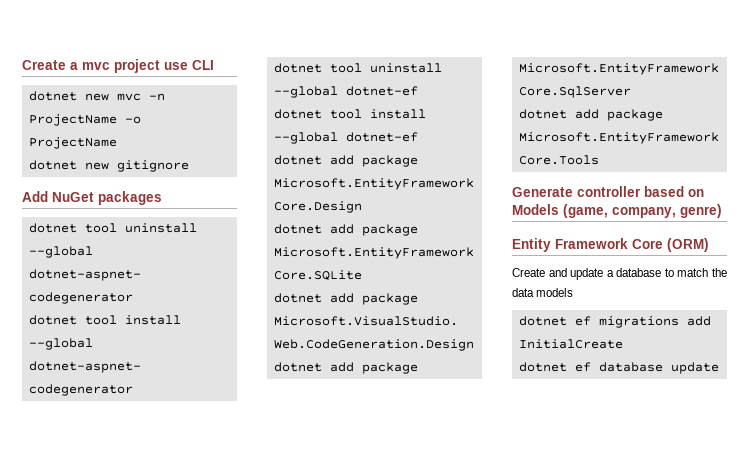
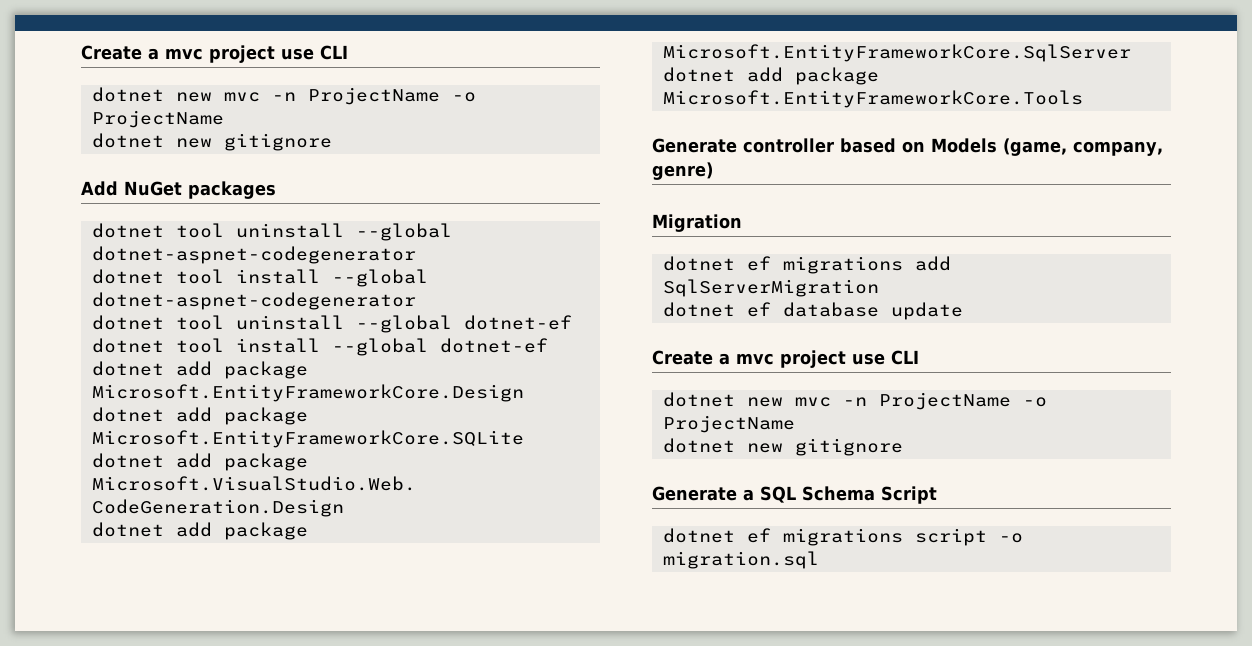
[512,238,709,252] [512,268,727,280] [512,288,574,297] Entity Framework Core (ORM) // Create and update a database to match the data models -> [652,214,742,232] Migration
[518,339,623,349] InitialCreate -> [663,279,880,297] SqlServerMigration
(719, 368) none -> [652,350,919,368] [663,392,1048,410] [663,415,796,433] [663,438,904,456] [652,486,937,504] [663,528,1024,546] [663,551,820,569] // Create a mvc project use CLI // dotnet new mvc -n ProjectName -o ProjectName // dotnet new gitignore // Generate a SQL Schema Script // dotnet ef migrations script -o migration.sql

